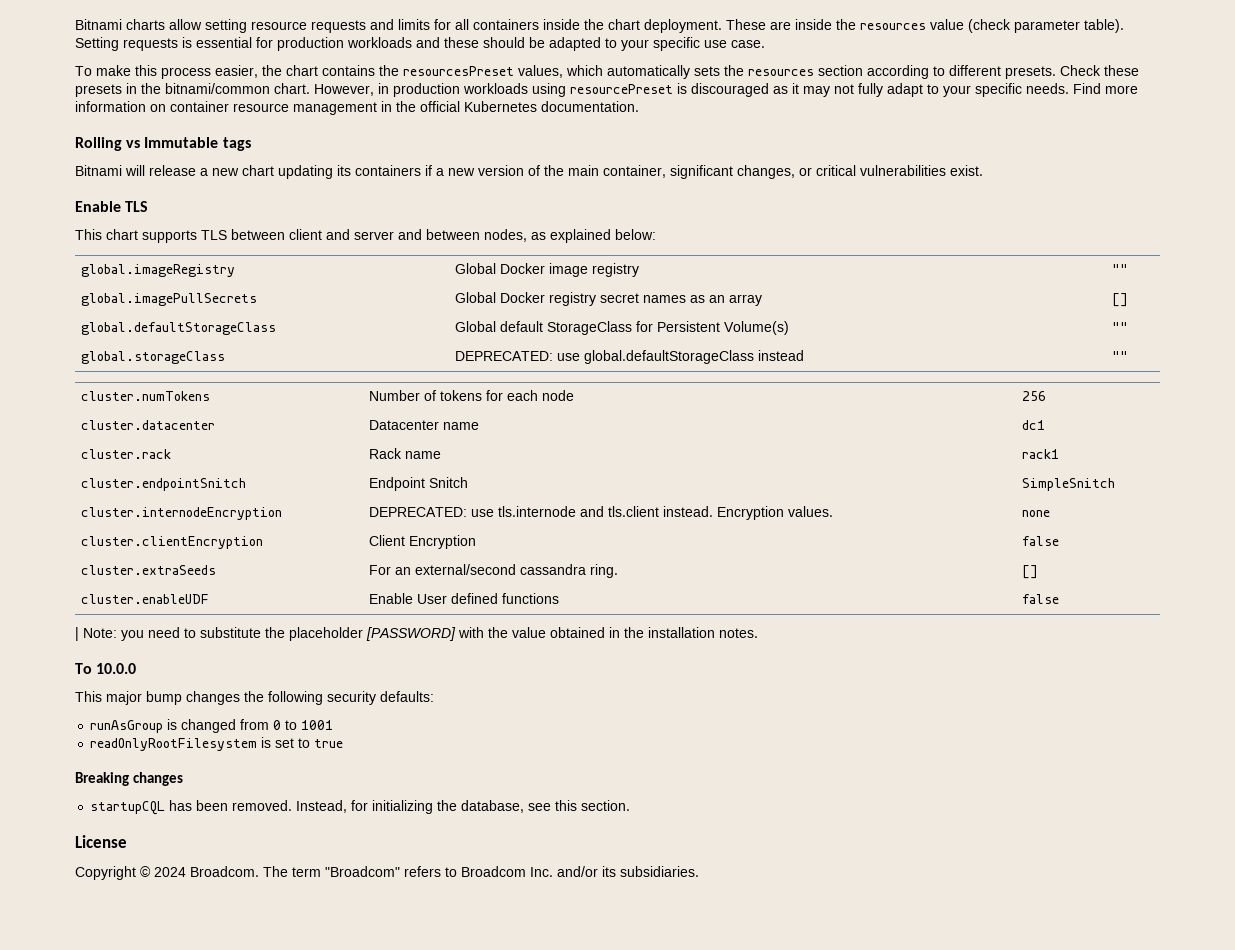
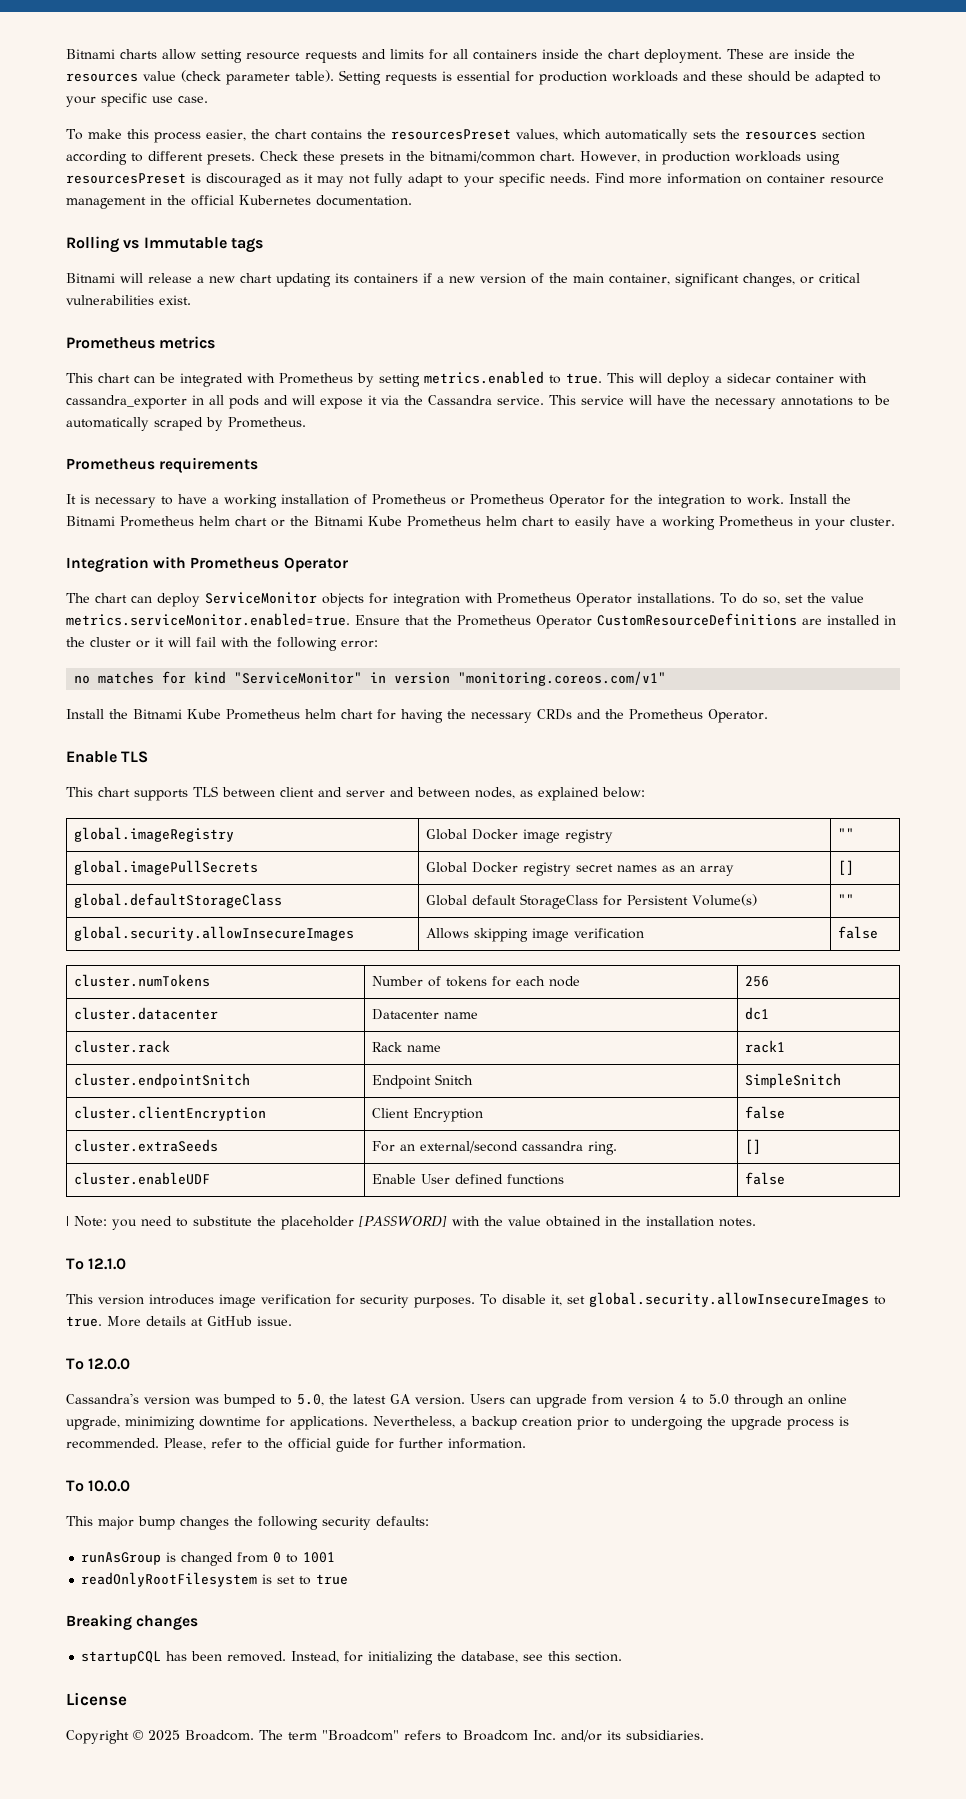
[570,84,673,94] resourcePreset -> [66,173,186,184] resourcesPreset
(983, 170) none -> [66,336,216,349] [66,371,867,387] [66,395,890,409] [66,417,306,431] [66,457,259,473] [66,494,851,508] [66,516,895,530] [66,556,348,572] [66,592,864,607] [66,613,896,629] [66,637,378,651] [74,671,667,686] [66,709,768,723] // Prometheus metrics // This chart can be integrated with Prometheus by setting metrics.enabled to true. This will deploy a sidecar container with cassandra_exporter in all pods and will expose it via the Cassandra service. This service will have the necessary annotations to be automatically scraped by Prometheus. // Prometheus requirements // It is necessary to have a working installation of Prometheus or Prometheus Operator for the integration to work. Install the Bitnami Prometheus helm chart or the Bitnami Kube Prometheus helm chart to easily have a working Prometheus in your cluster. // Integration with Prometheus Operator // The chart can deploy ServiceMonitor objects for integration with Prometheus Operator installations. To do so, set the value metrics.serviceMonitor.enabled=true. Ensure that the Prometheus Operator CustomResourceDefinitions are installed in the cluster or it will fail with the following error: // no matches for kind "ServiceMonitor" in version "monitoring.coreos.com/v1" // Install the Bitnami Kube Prometheus helm chart for having the necessary CRDs and the Prometheus Operator.
[80,351,225,364] [454,350,804,364] [1111,351,1128,361] global.storageClass | DEPRECATED: use global.defaultStorageClass instead | "" -> [74,926,355,941] [426,928,645,942] [838,926,879,939] global.security.allowInsecureImages | Allows skipping image verification | false
[80,507,282,520] [368,506,833,520] [1021,510,1050,517] // cluster.internodeEncryption | DEPRECATED: use tls.internode and tls.client instead. Encryption values. | none -> (842, 1080) none
(758, 633) none -> [66,1258,127,1270] [66,1292,886,1308] [66,1316,292,1327] [66,1358,131,1370] [66,1393,847,1408] [66,1416,849,1430] [66,1438,526,1452] // To 12.1.0 // This version introduces image verification for security purposes. To disable it, set global.security.allowInsecureImages to true. More details at GitHub issue. // To 12.0.0 // Cassandra's version was bumped to 5.0, the latest GA version. Users can upgrade from version 4 to 5.0 through an online upgrade, minimizing downtime for applications. Nevertheless, a backup creation prior to undergoing the upgrade process is recommended. Please, refer to the official guide for further information.
[154,867,186,877] 2024 -> [148,1730,180,1741] 2025

